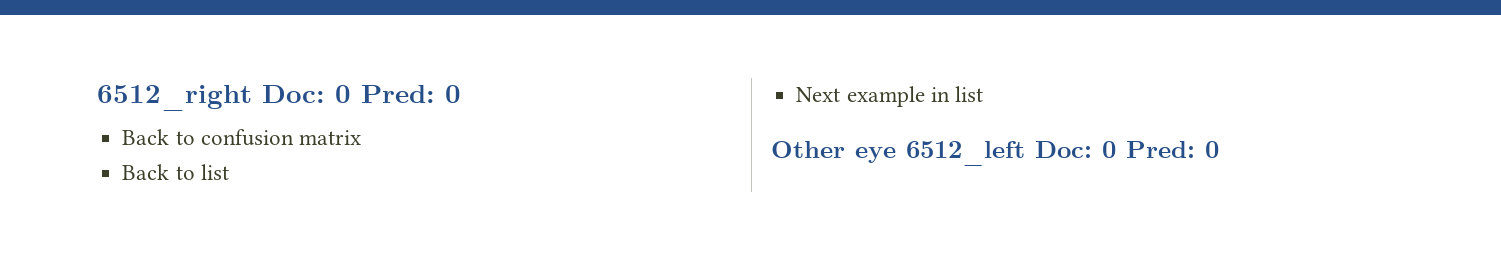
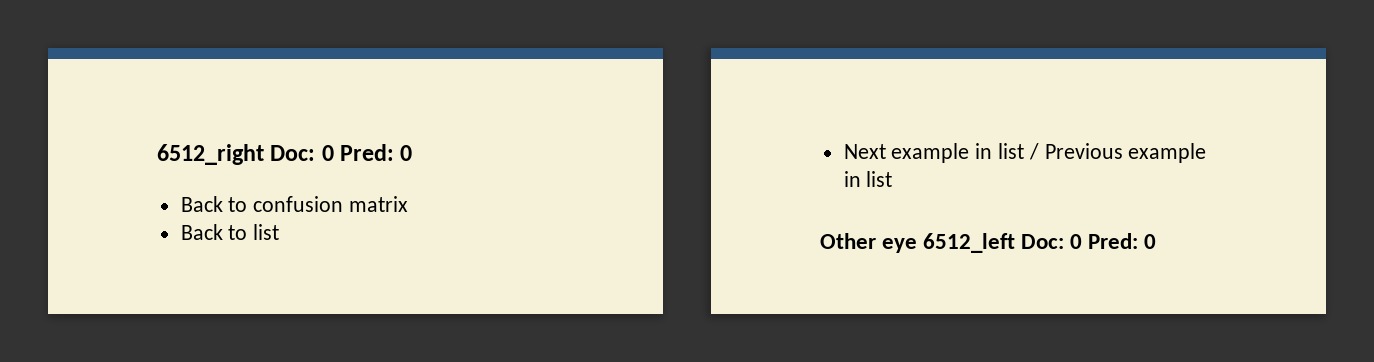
(983, 94) none -> [1028,143,1207,163] [843,171,893,187] / Previous example in list

